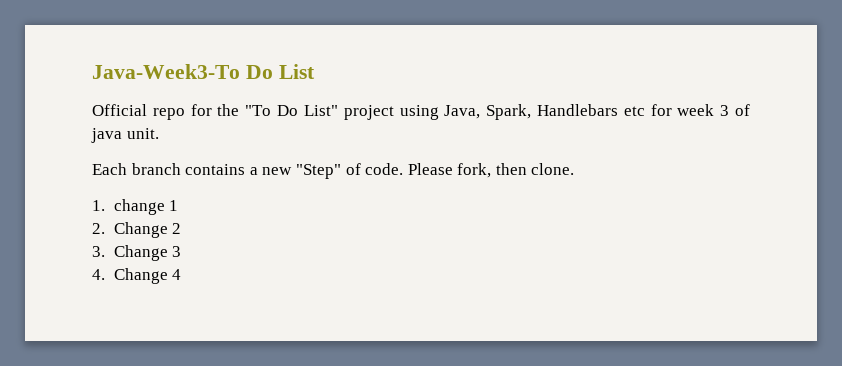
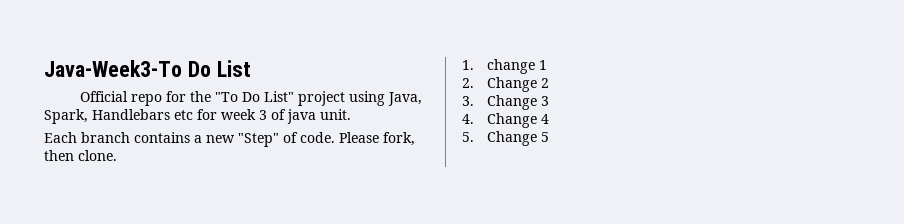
(182, 274) none -> [462,131,549,146] // 5. Change 5

